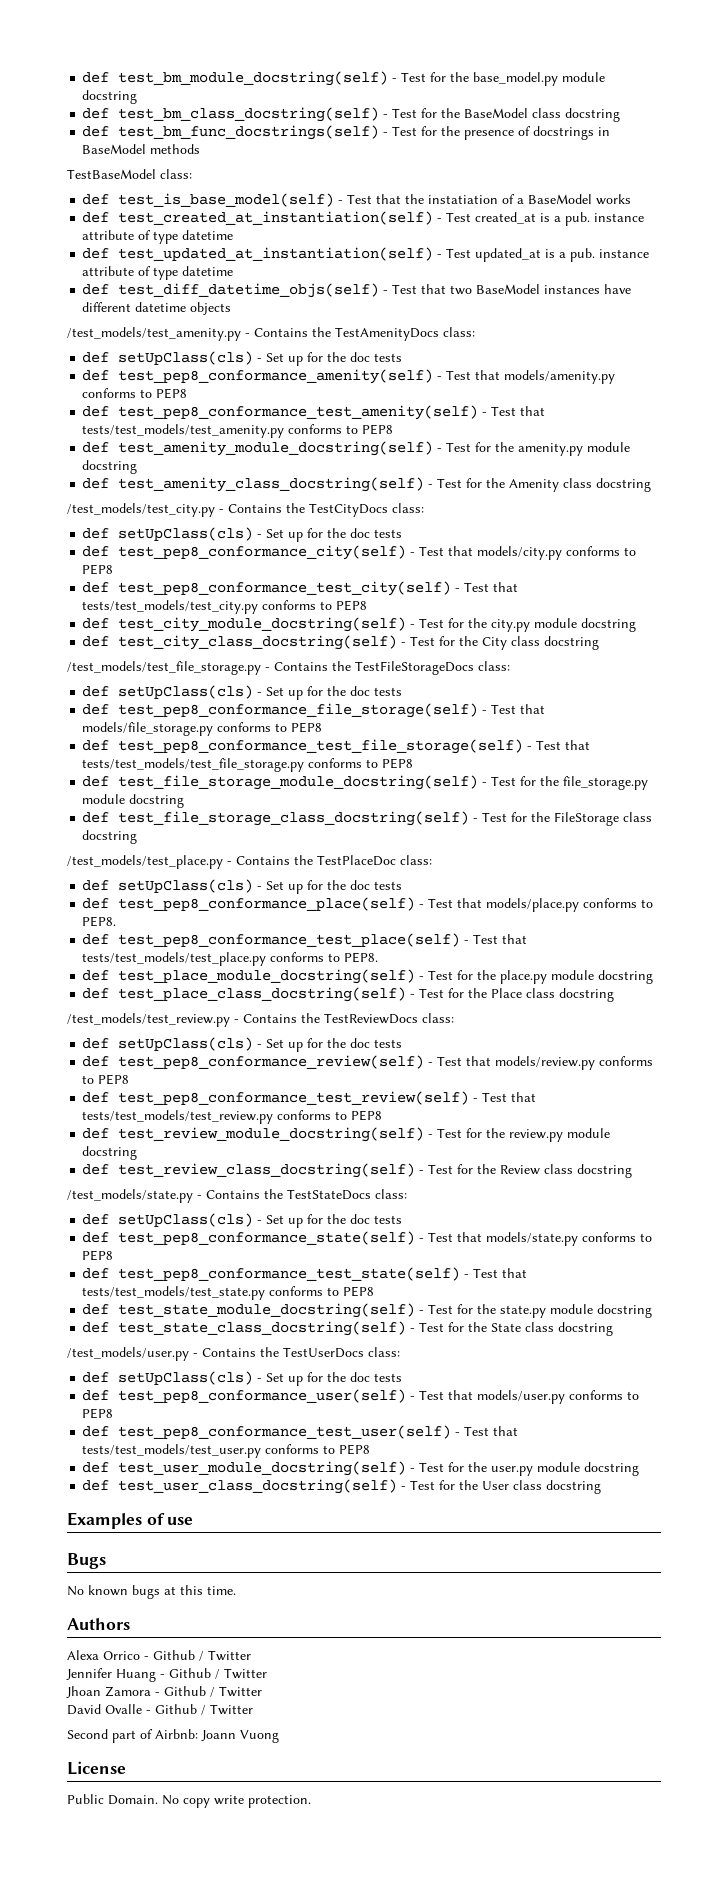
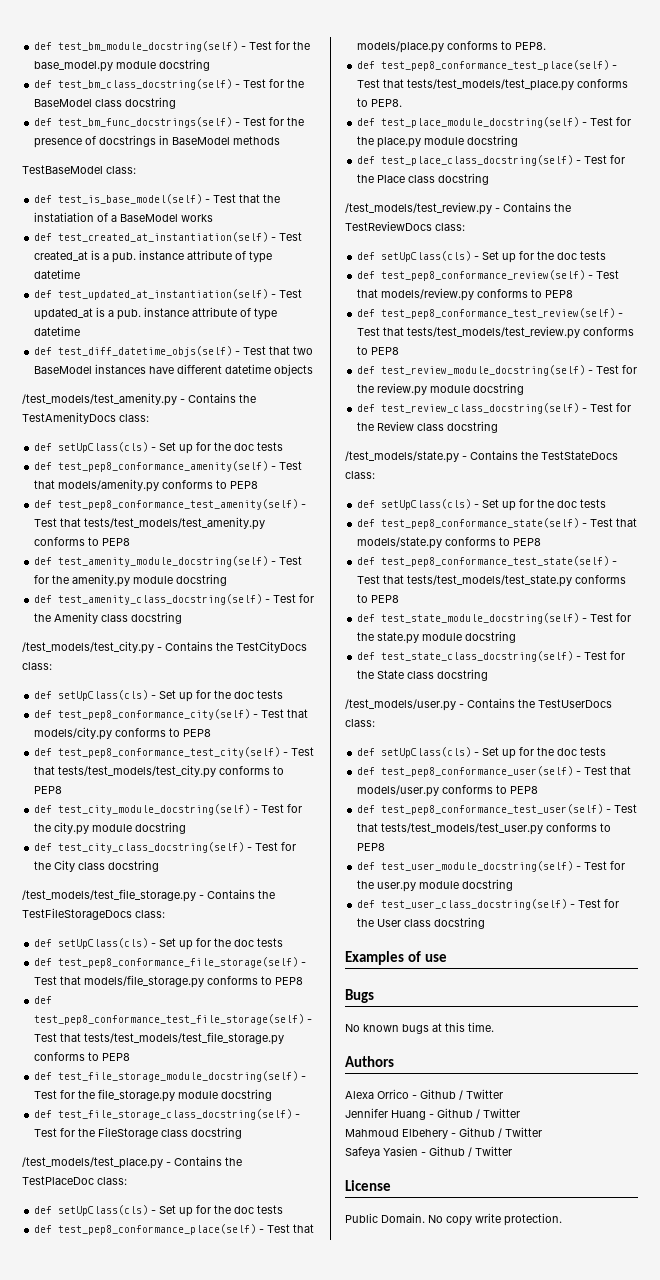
[66,1686,262,1698] [67,1704,253,1715] [67,1729,279,1743] Jhoan Zamora - Github / Twitter // David Ovalle - Github / Twitter // Second part of Airbnb: Joann Vuong -> [345,1127,542,1139] [345,1146,512,1158] Mahmoud Elbehery - Github / Twitter // Safeya Yasien - Github / Twitter

